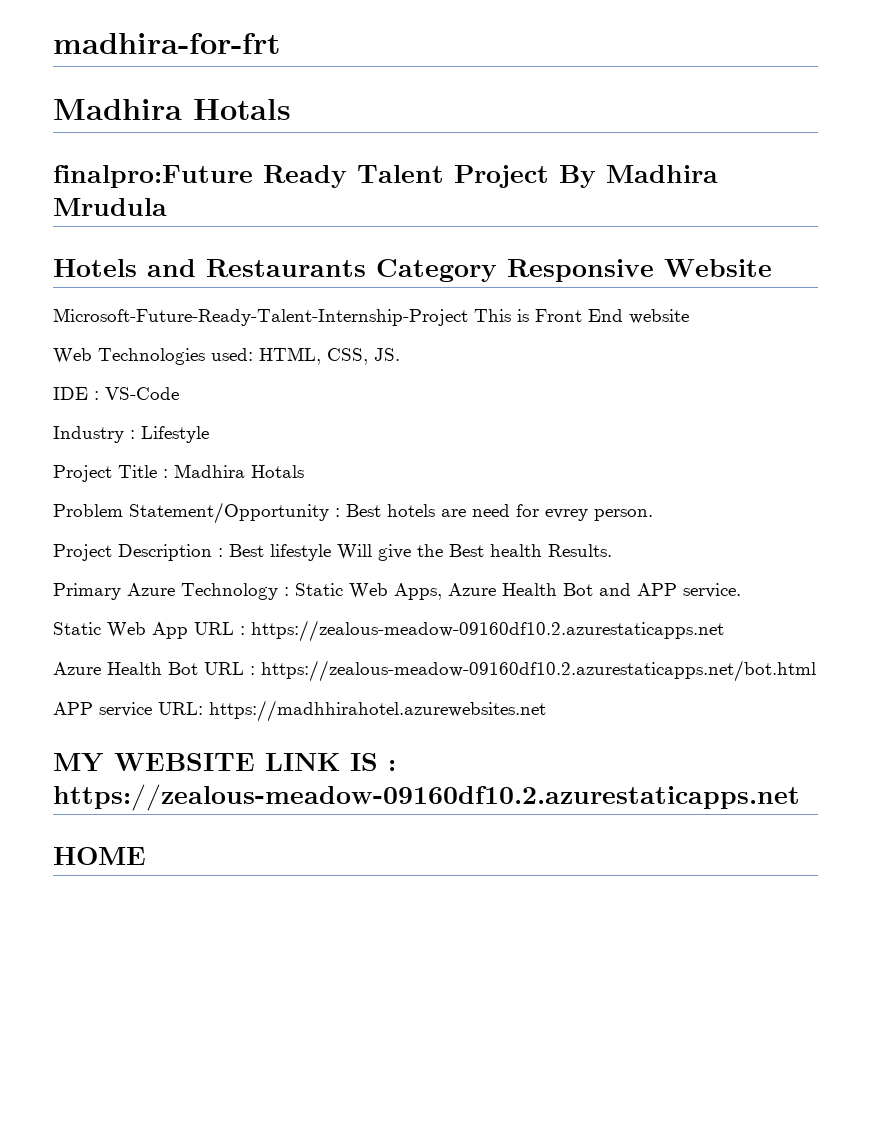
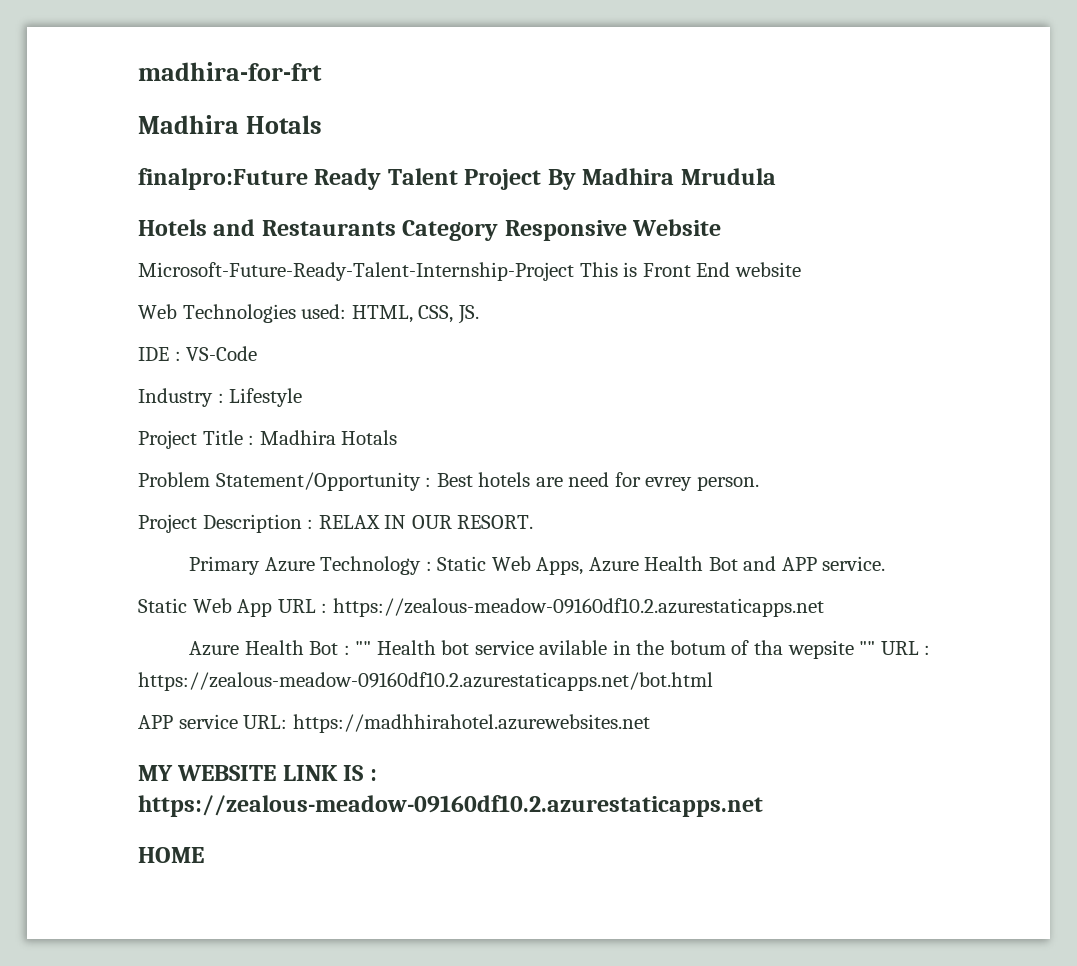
[229,544,612,561] Best lifestyle Will give the Best health Results. -> [318,515,534,529] RELAX IN OUR RESORT.
(198, 668) none -> [343,640,876,659] : "" Health bot service avilable in the botum of tha wepsite ""

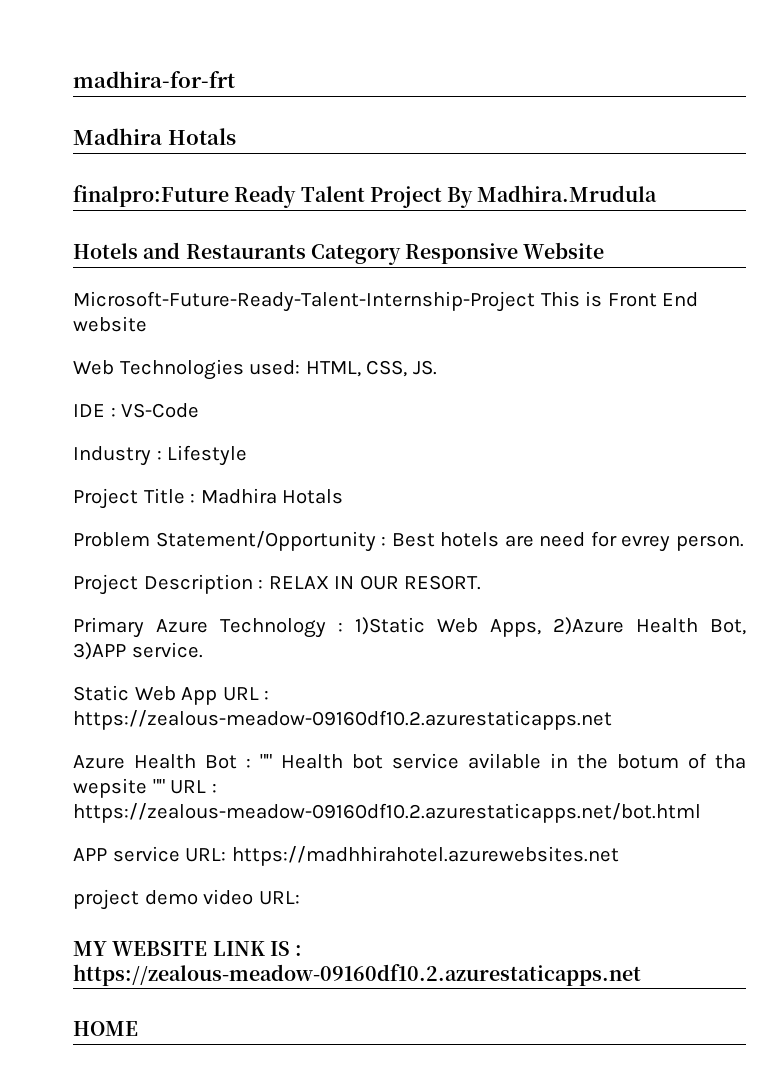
[582,168,776,185] Madhira Mrudula -> [477,185,658,202] Madhira.Mrudula
[437,556,487,571] Static -> [355,617,425,635] 1)Static
[588,556,817,572] Azure Health Bot and APP -> [553,617,746,635] [73,642,126,660] 2)Azure Health Bot, 3)APP
(650, 723) none -> [73,889,300,910] // project demo video URL:

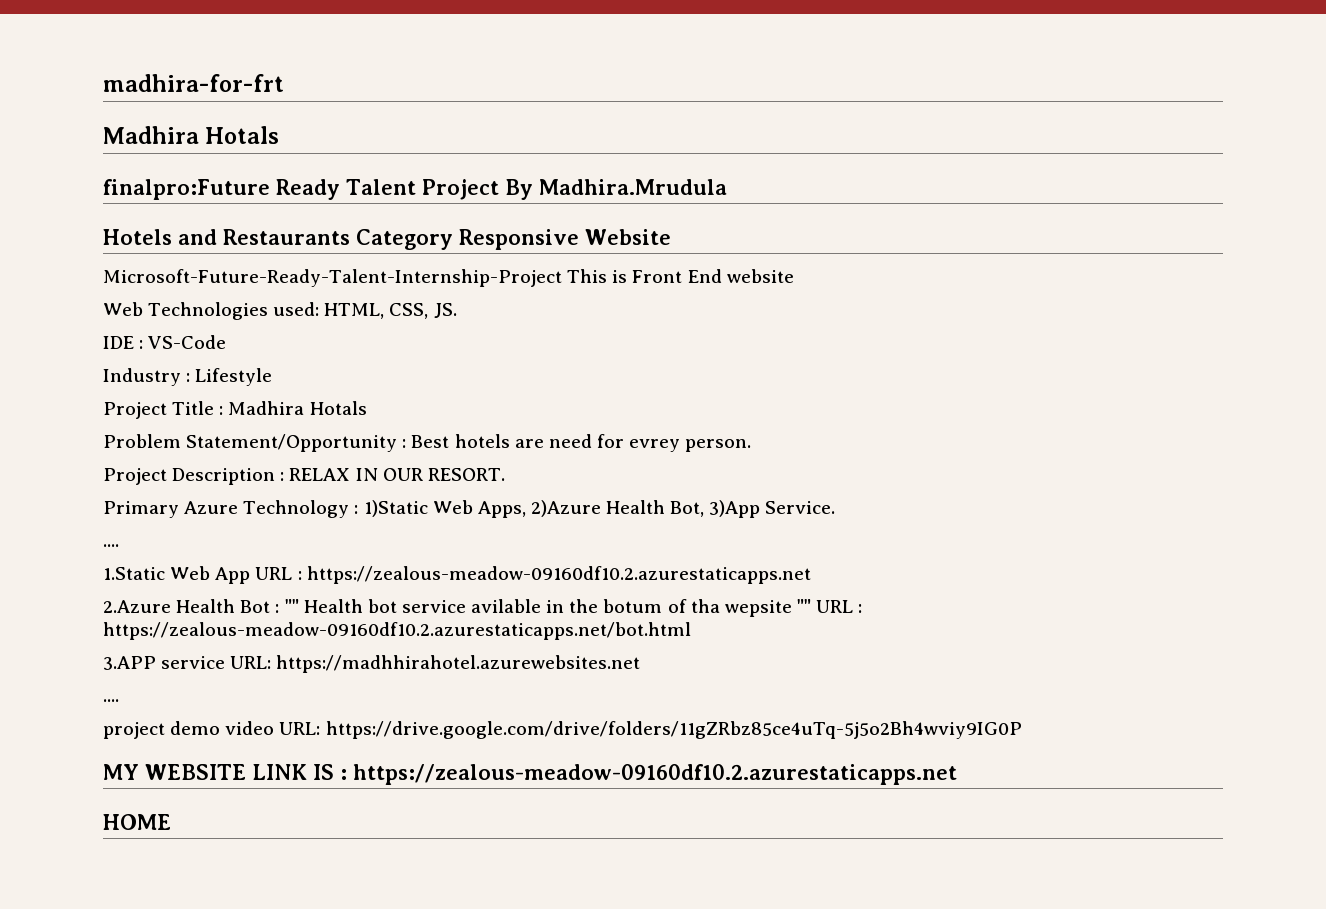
[73,642,203,660] [73,685,129,701] 3)APP service. // Static -> [709,500,836,518] [103,544,119,547] [103,567,165,580] 3)App Service. // .... // 1.Static
[73,755,125,769] Azure -> [103,600,171,613] 2.Azure
[73,848,107,861] APP -> [103,656,156,670] 3.APP
(619, 856) none -> [103,699,119,702] // ....
(300, 898) none -> [325,721,1023,739] https://drive.google.com/drive/folders/11gZRbz85ce4uTq-5j5o2Bh4wviy9IG0P

